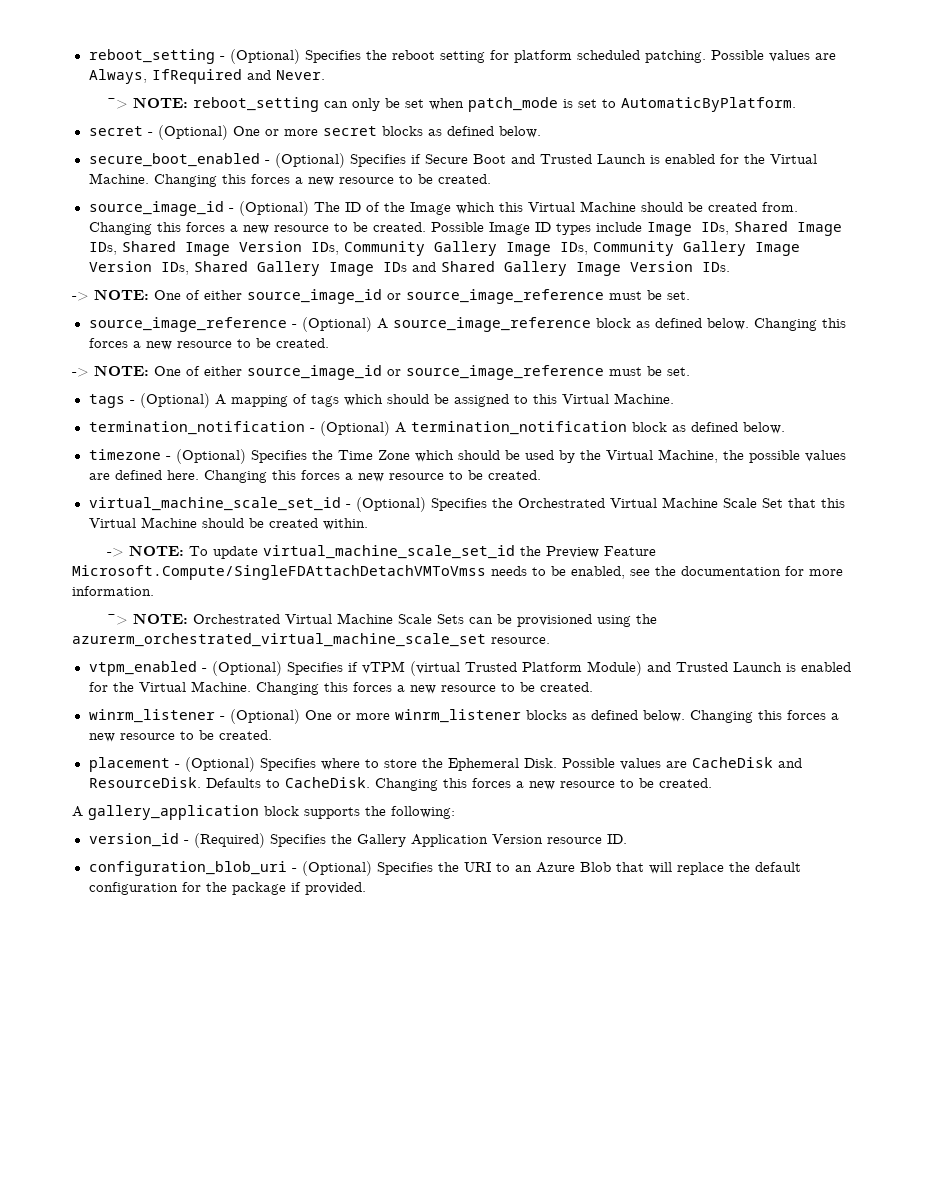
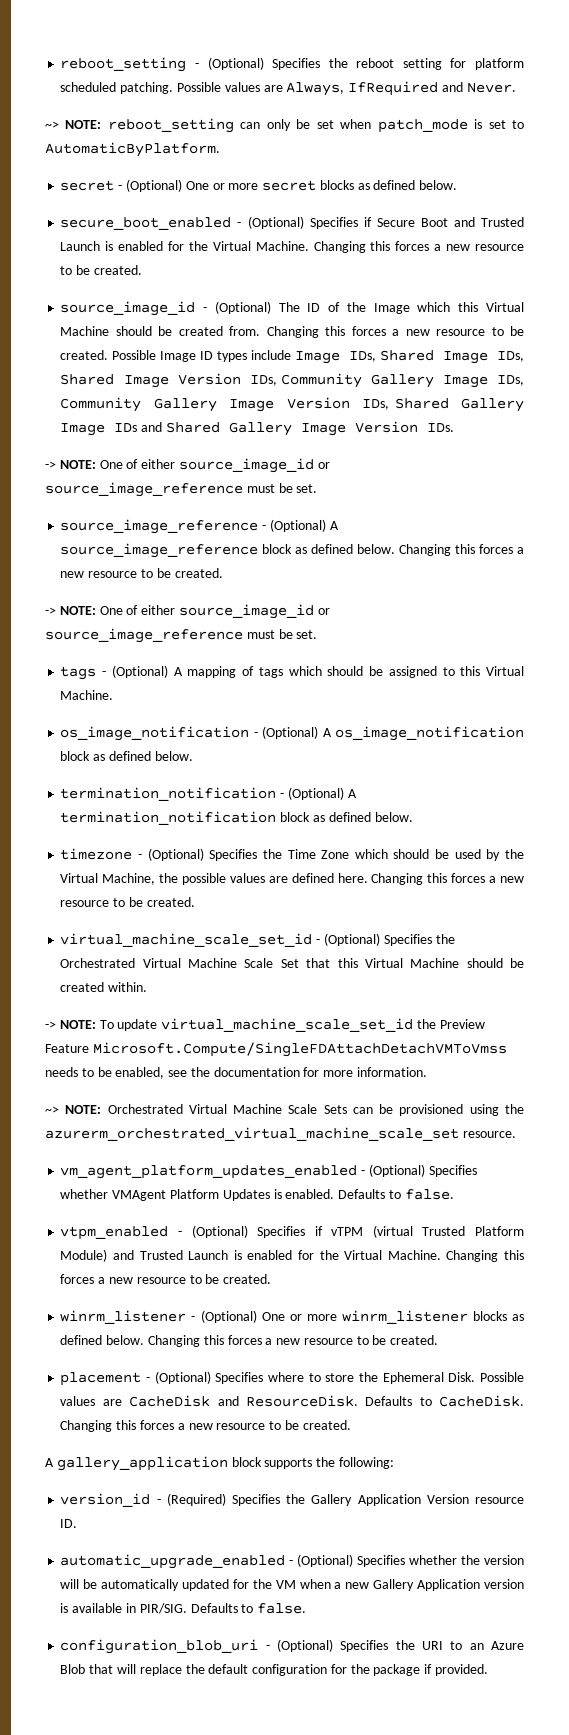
(674, 398) none -> [60,726,524,741] [60,751,193,761] // os_image_notification - (Optional) A os_image_notification block as defined below.
(550, 640) none -> [60,1164,477,1179] [60,1189,454,1201] // vm_agent_platform_updates_enabled - (Optional) Specifies whether VMAgent Platform Updates is enabled. Defaults to false.
(627, 839) none -> [60,1554,524,1569] [60,1579,524,1591] [60,1603,307,1614] // automatic_upgrade_enabled - (Optional) Specifies whether the version will be automatically updated for the VM when a new Gallery Application version is available in PIR/SIG. Defaults to false.

